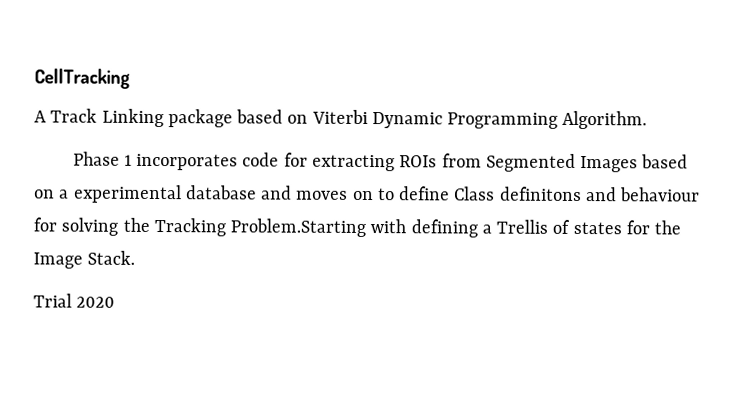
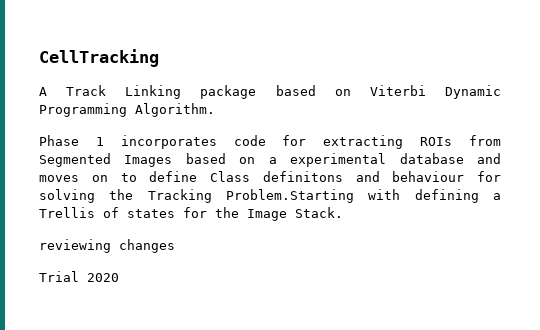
(136, 257) none -> [39,239,175,253] // reviewing changes

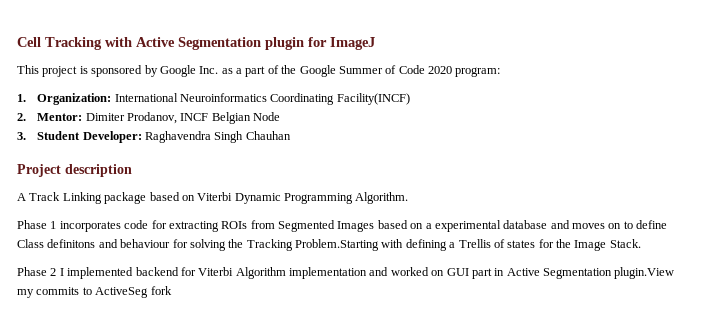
[39,49,159,67] CellTracking -> [17,37,375,50] [17,65,501,77] [17,93,410,105] [17,112,281,124] [17,131,291,143] [17,164,132,177] Cell Tracking with Active Segmentation plugin for ImageJ // This project is sponsored by Google Inc. as a part of the Google Summer of Code 2020 program: // 1. Organization: International Neuroinformatics Coordinating Facility(INCF) // 2. Mentor: Dimiter Prodanov, INCF Belgian Node // 3. Student Developer: Raghavendra Singh Chauhan // Project description
[39,239,175,253] [39,271,119,282] reviewing changes // Trial 2020 -> [17,267,675,279] [17,286,172,298] Phase 2 I implemented backend for Viterbi Algorithm implementation and worked on GUI part in Active Segmentation plugin.View my commits to ActiveSeg fork

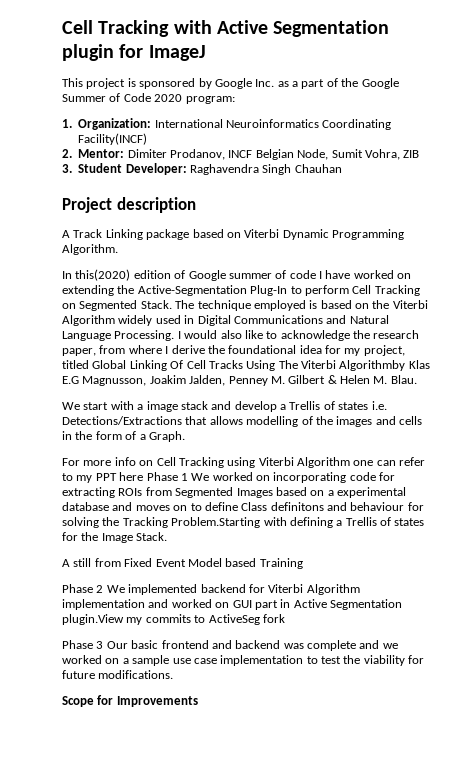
[253,112,281,121] Node -> [297,149,420,160] Node, Sumit Vohra, ZIB
[17,220,121,232] Phase 1 incorporates -> [62,269,412,281] [62,285,420,296] [62,300,428,311] [62,315,389,326] [62,330,420,341] [62,345,405,356] [62,360,430,371] [62,375,417,386] [62,401,387,412] [62,416,422,427] [62,431,185,442] [62,457,426,468] [62,472,347,483] In this(2020) edition of Google summer of code I have worked on extending the Active-Segmentation Plug-In to perform Cell Tracking on Segmented Stack. The technique employed is based on the Viterbi Algorithm widely used in Digital Communications and Natural Language Processing. I would also like to acknowledge the research paper, from where I derive the foundational idea for my project, titled Global Linking Of Cell Tracks Using The Viterbi Algorithmby Klas E.G Magnusson, Joakim Jalden, Penney M. Gilbert & Helen M. Blau. // We start with a image stack and develop a Trellis of states i.e. Detections/Extractions that allows modelling of the images and cells in the form of a Graph. // For more info on Cell Tracking using Viterbi Algorithm one can refer to my PPT here Phase 1 We worked on incorporating
(641, 243) none -> [62,558,303,569] // A still from Fixed Event Model based Training
[59,268,64,276] I -> [106,585,125,593] We
(172, 290) none -> [62,640,398,651] [62,655,425,666] [62,670,174,679] [62,695,198,707] // Phase 3 Our basic frontend and backend was complete and we worked on a sample use case implementation to test the viability for future modifications. // Scope for Improvements

